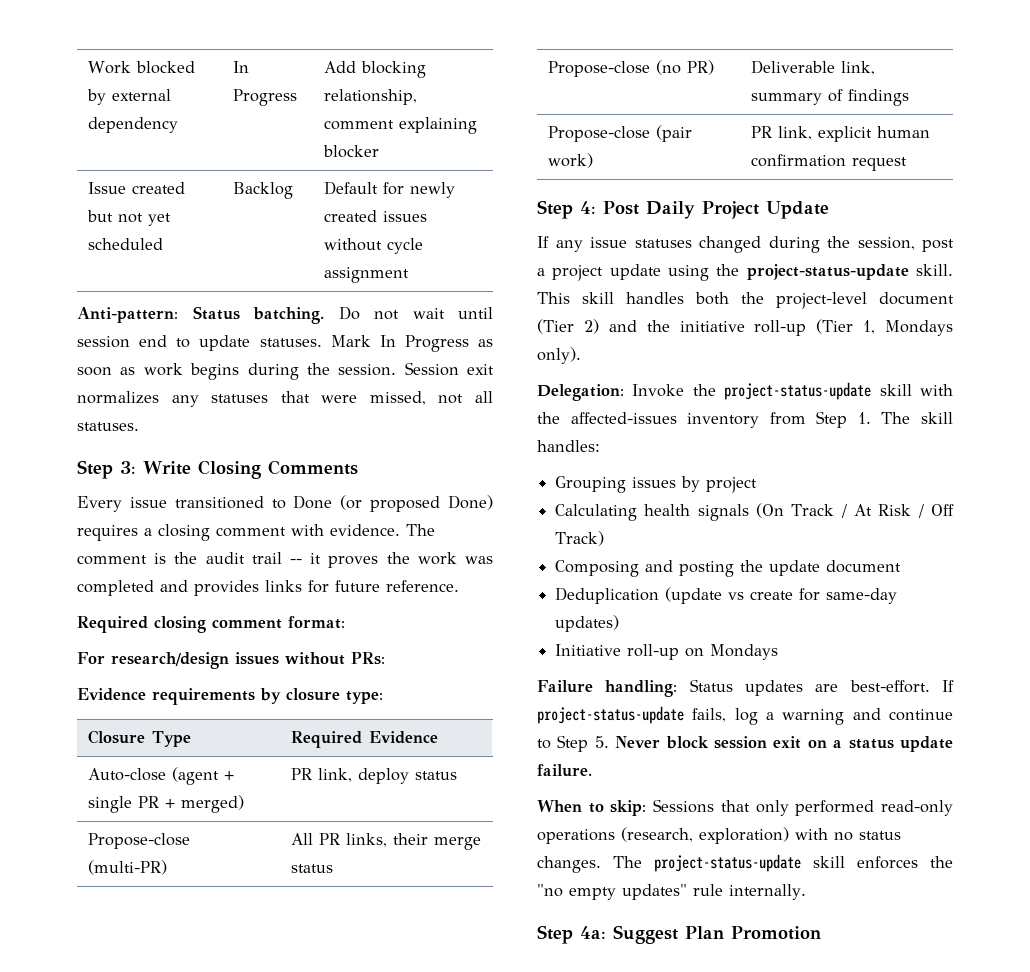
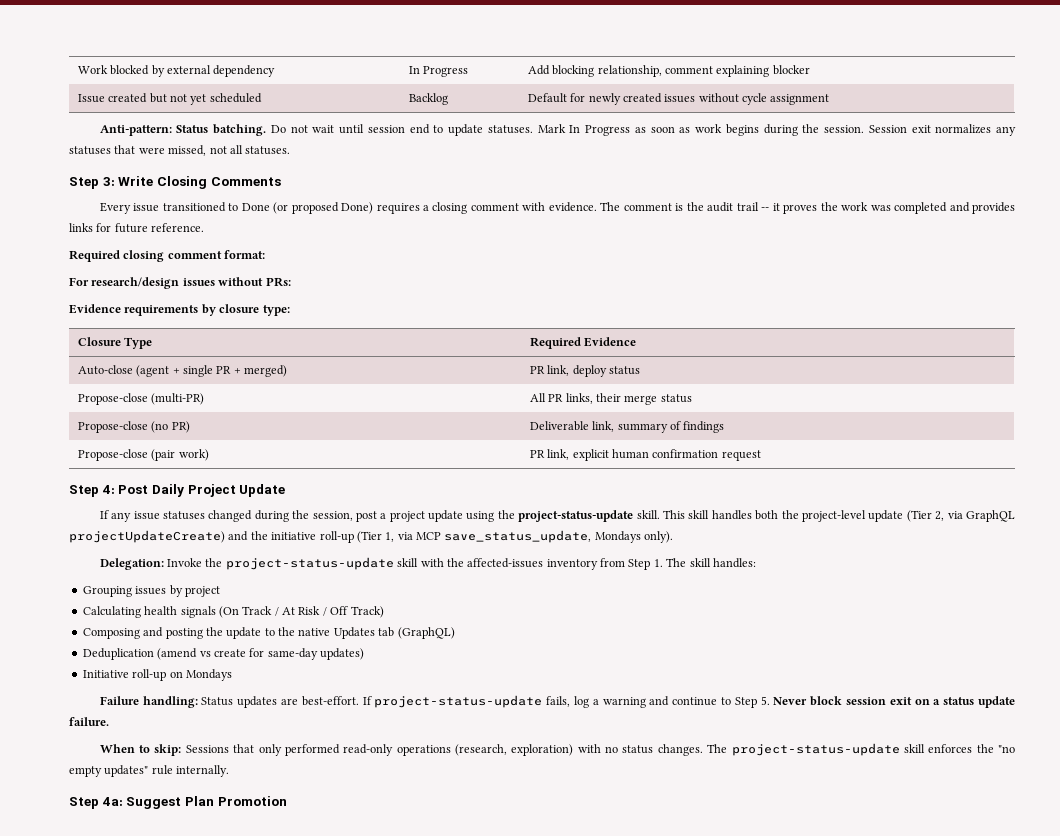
[879,292,954,305] [537,319,599,334] document (Tier 2) -> [868,510,1016,522] [69,530,225,543] update (Tier 2, via GraphQL projectUpdateCreate)
(876, 327) none -> [397,530,592,543] via MCP save_status_update,
[826,560,902,573] document -> [264,627,455,639] to the native Updates tab (GraphQL)
[665,587,723,604] (update -> [157,648,198,660] (amend

